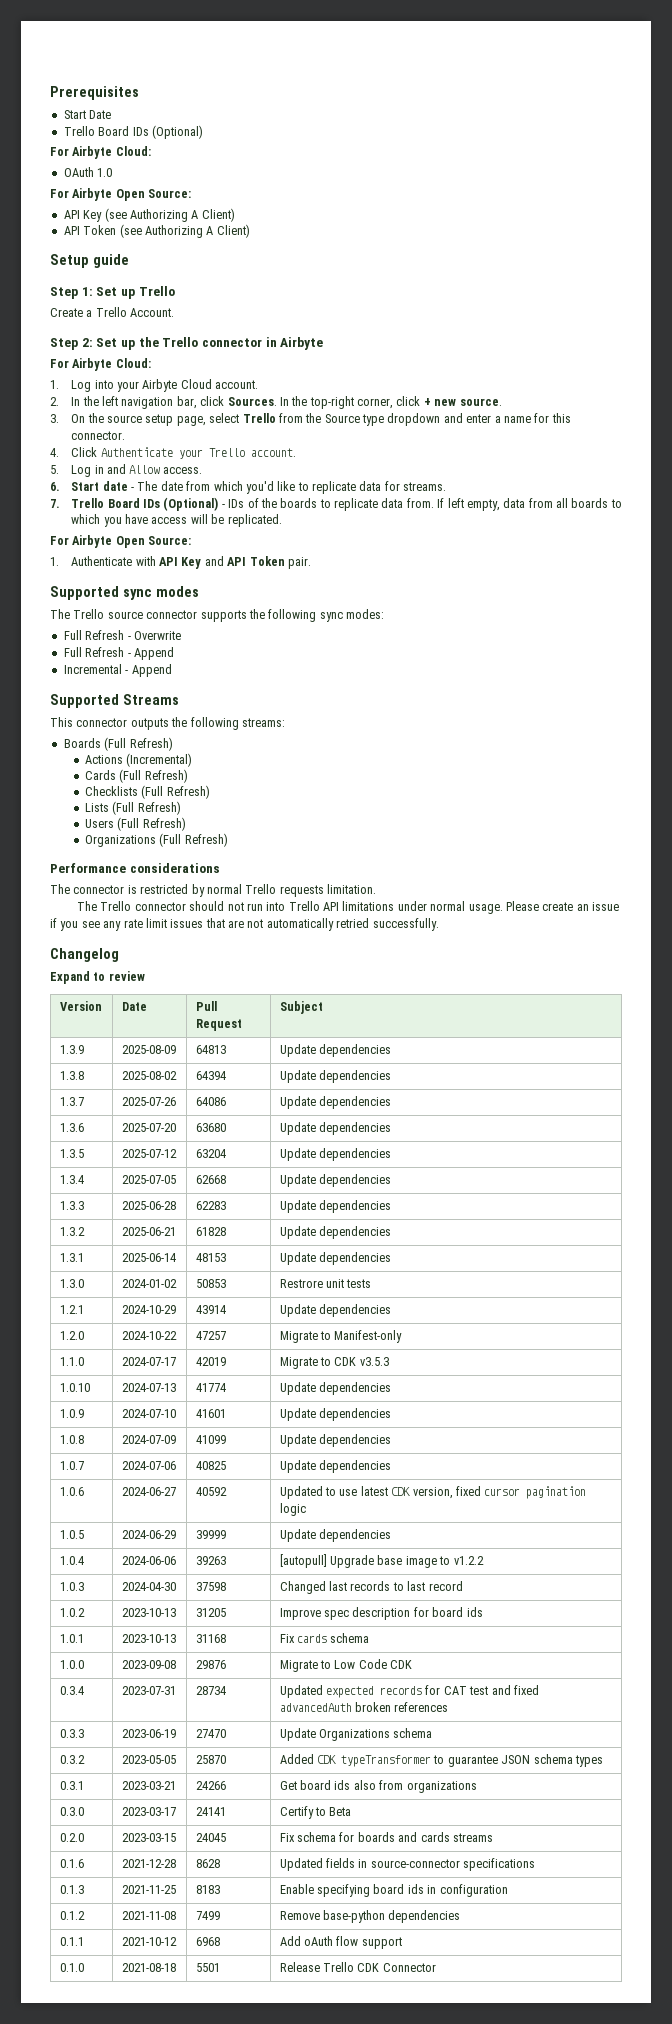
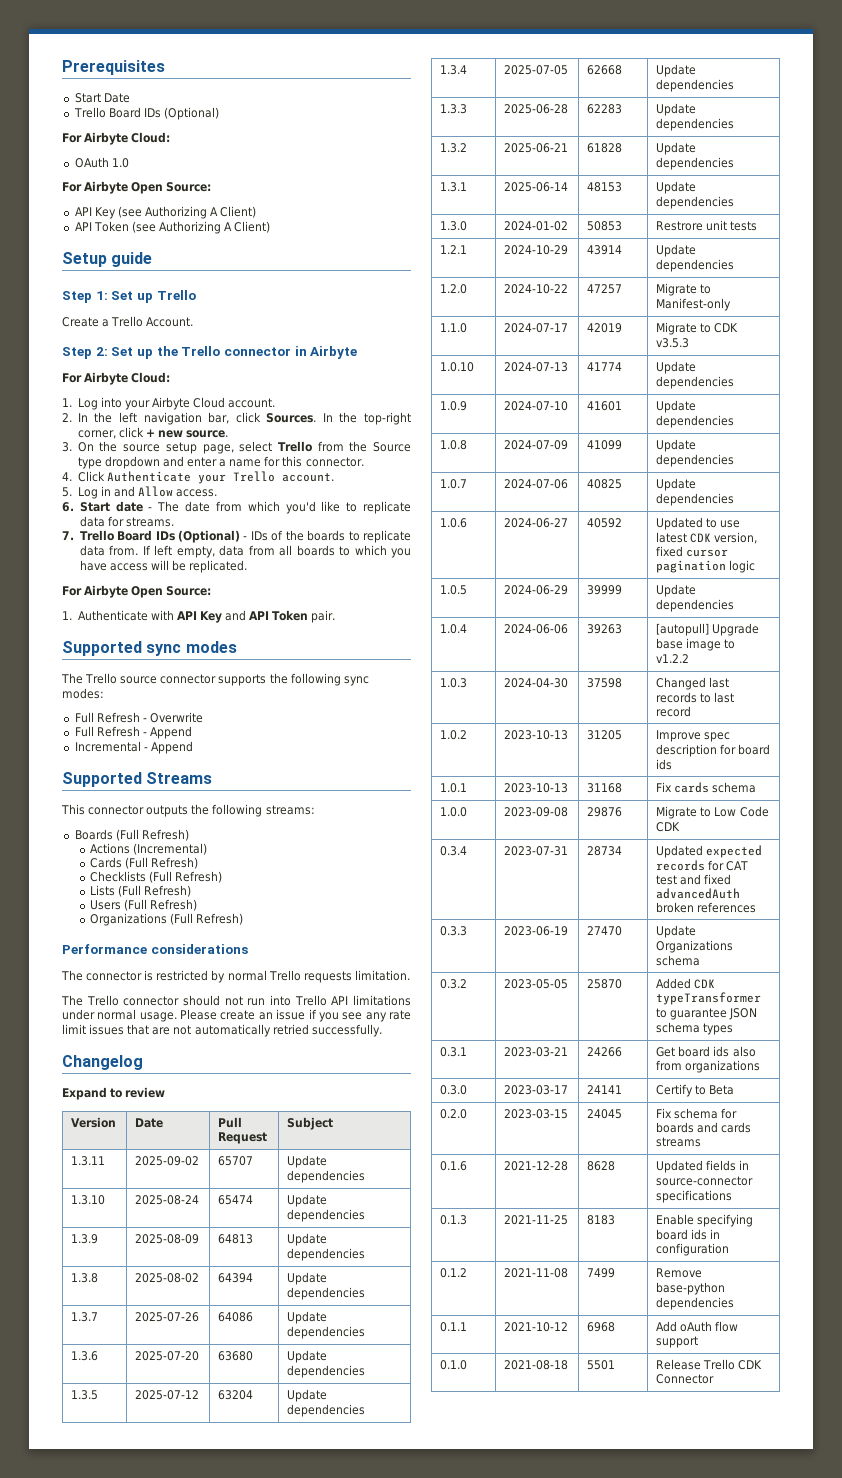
(323, 1007) none -> [71,1156,106,1166] [135,1156,200,1166] [218,1156,254,1166] [287,1155,328,1168] [287,1170,366,1183] [71,1195,106,1205] [135,1195,200,1205] [218,1195,254,1205] [287,1194,328,1207] [287,1209,366,1222] // 1.3.11 | 2025-09-02 | 65707 | Update dependencies // 1.3.10 | 2025-08-24 | 65474 | Update dependencies

